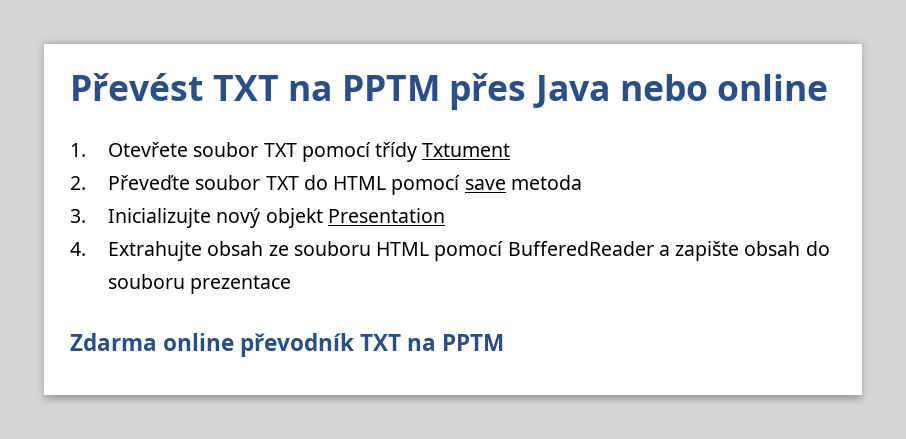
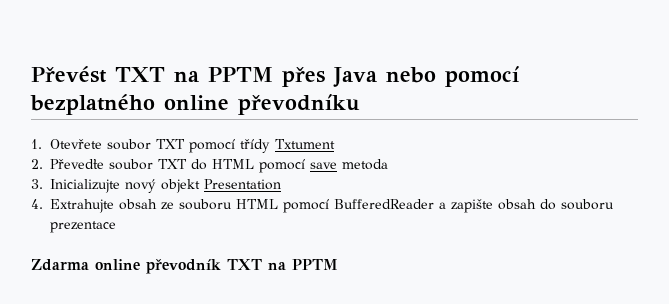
[717,74,829,101] online -> [444,66,519,87] [30,94,360,115] pomocí bezplatného online převodníku

